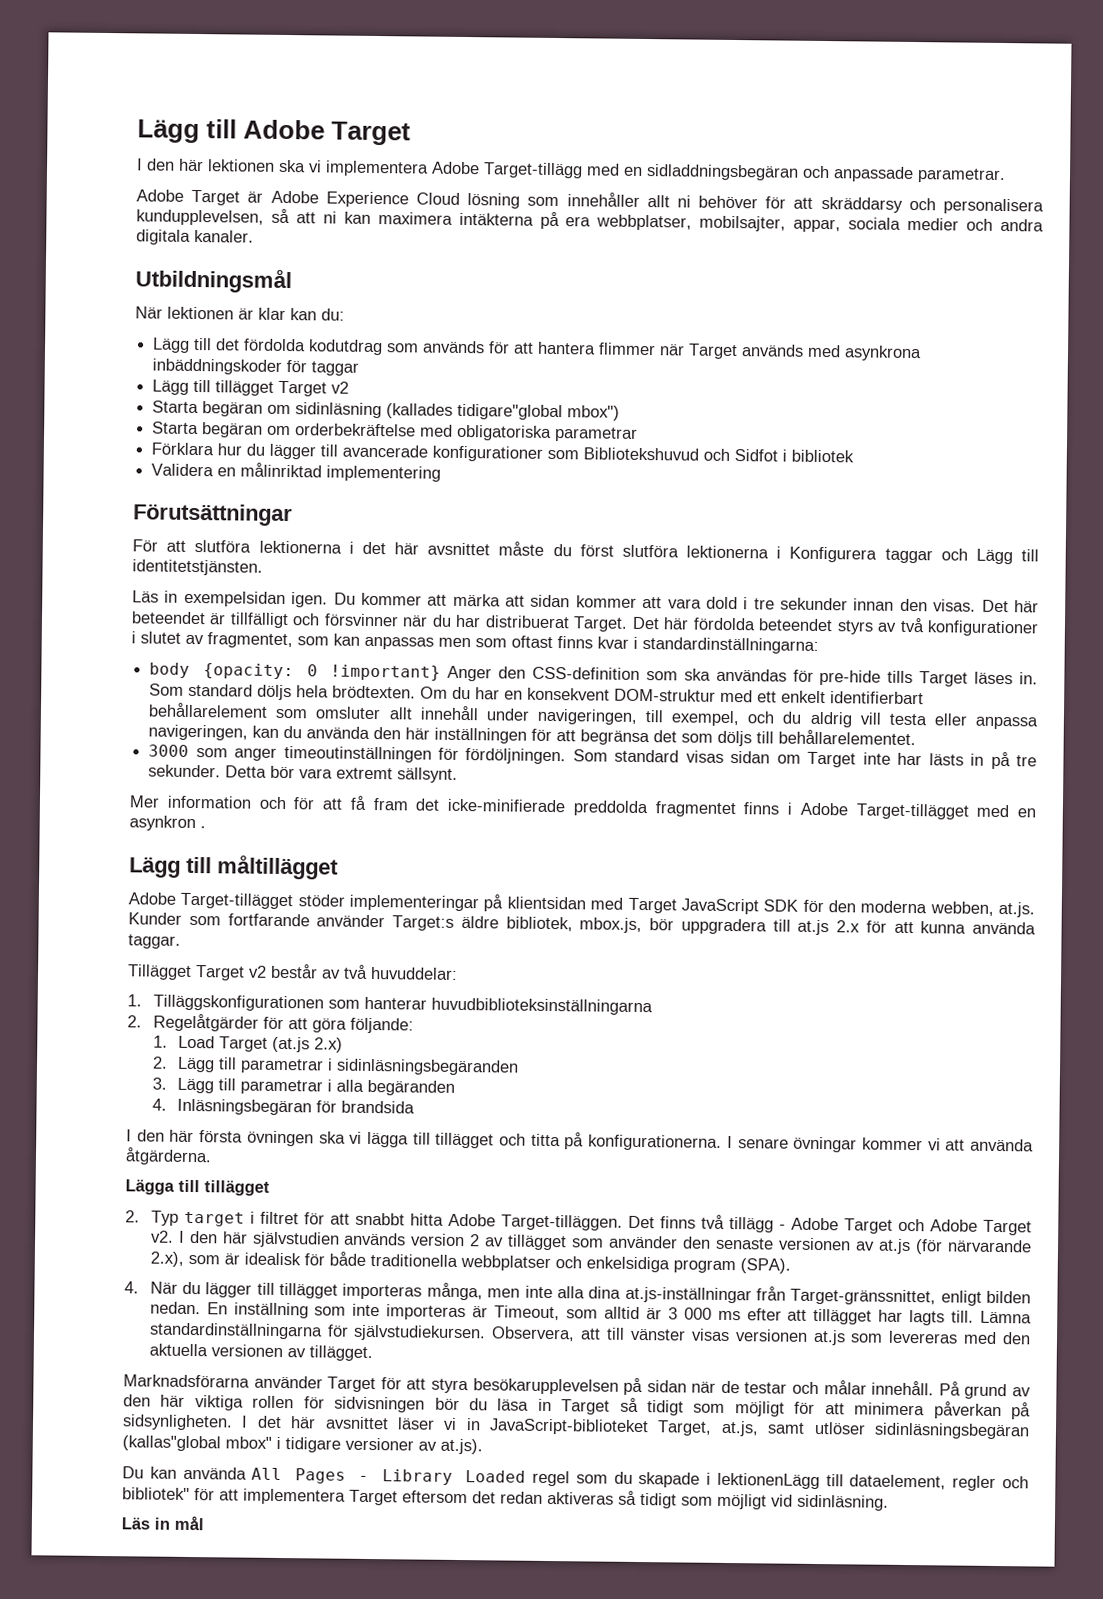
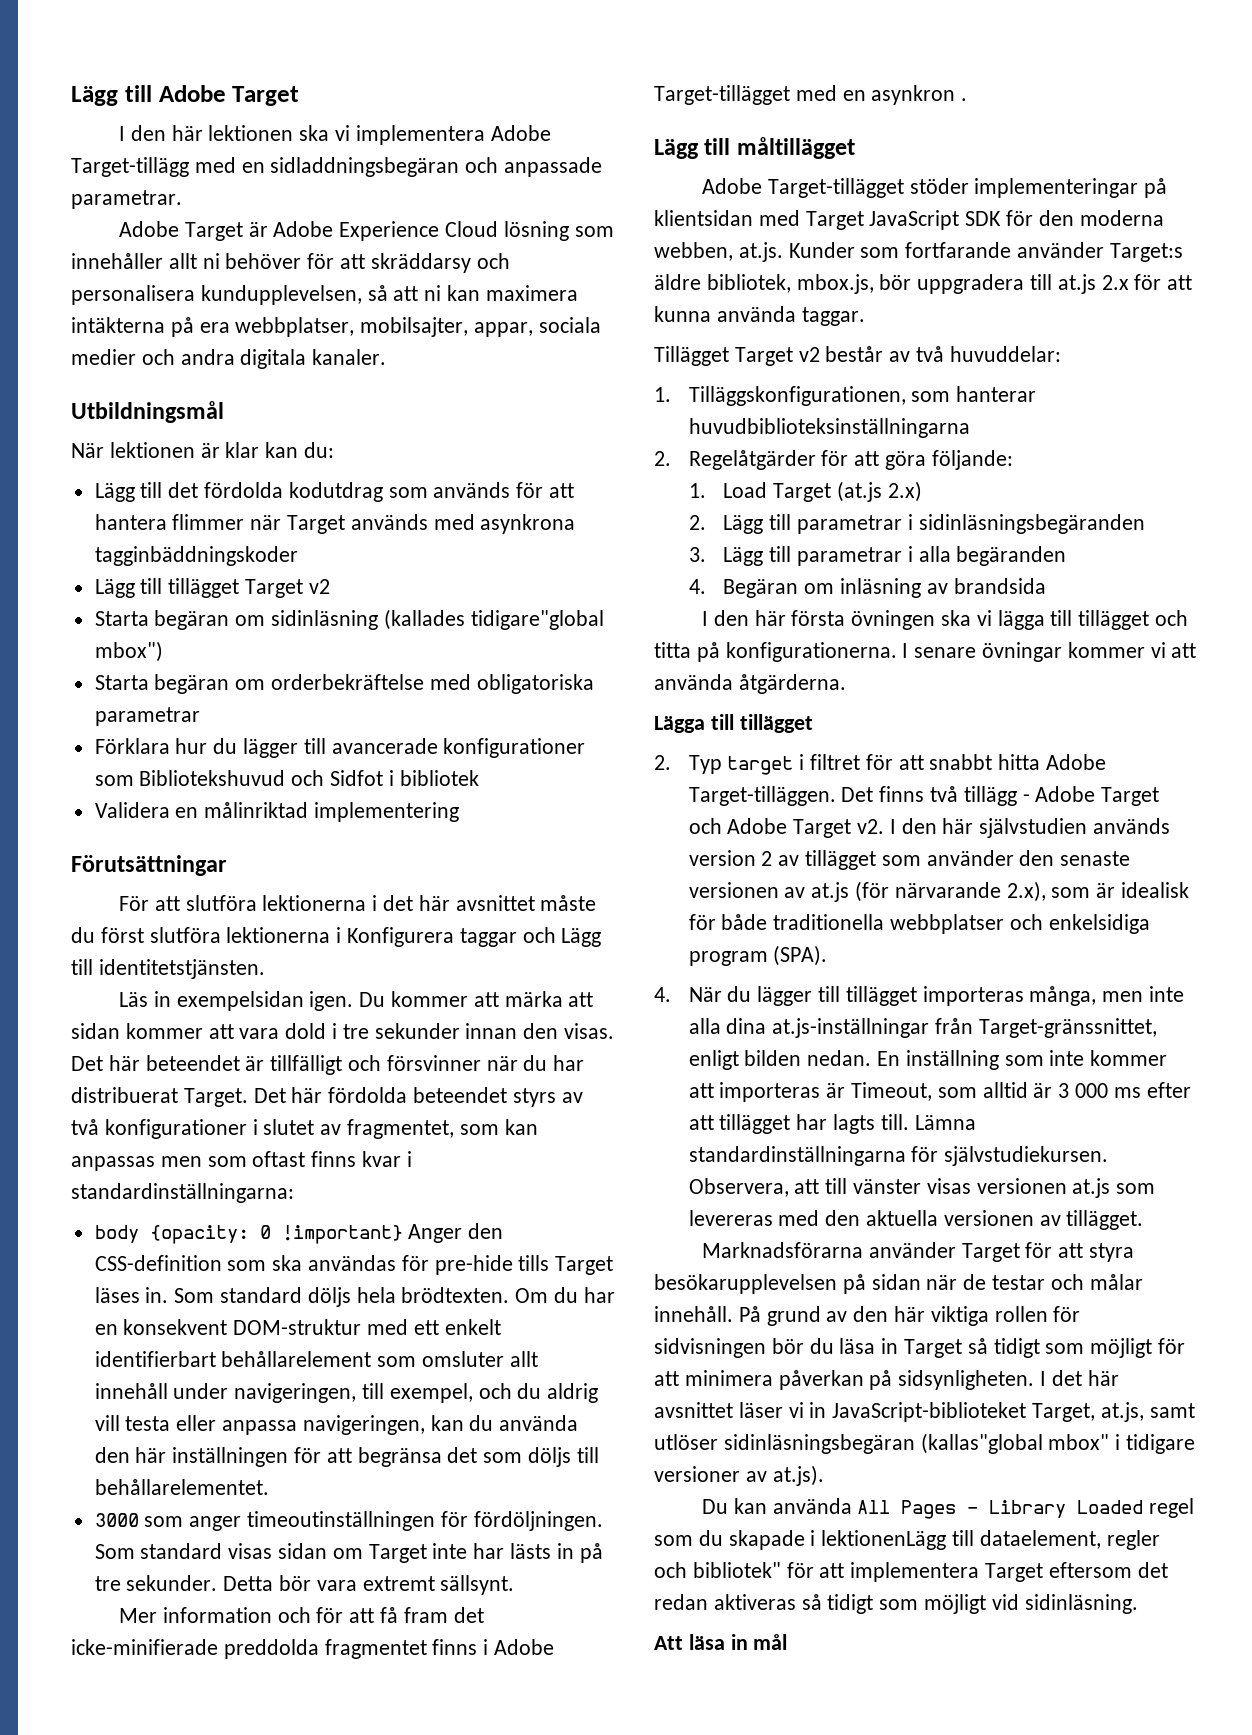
[152,358,360,376] inbäddningskoder för taggar -> [94,546,298,566] tagginbäddningskoder
[152,994,324,1012] Tilläggskonfigurationen -> [688,386,906,406] Tilläggskonfigurationen,
[177,1098,338,1116] Inläsningsbegäran för -> [723,578,948,598] Begäran om inläsning av
(381, 1310) none -> [1090,1050,1168,1066] [688,1083,714,1098] kommer att
[121,1517,150,1530] Läs -> [654,1634,725,1650] Att läsa

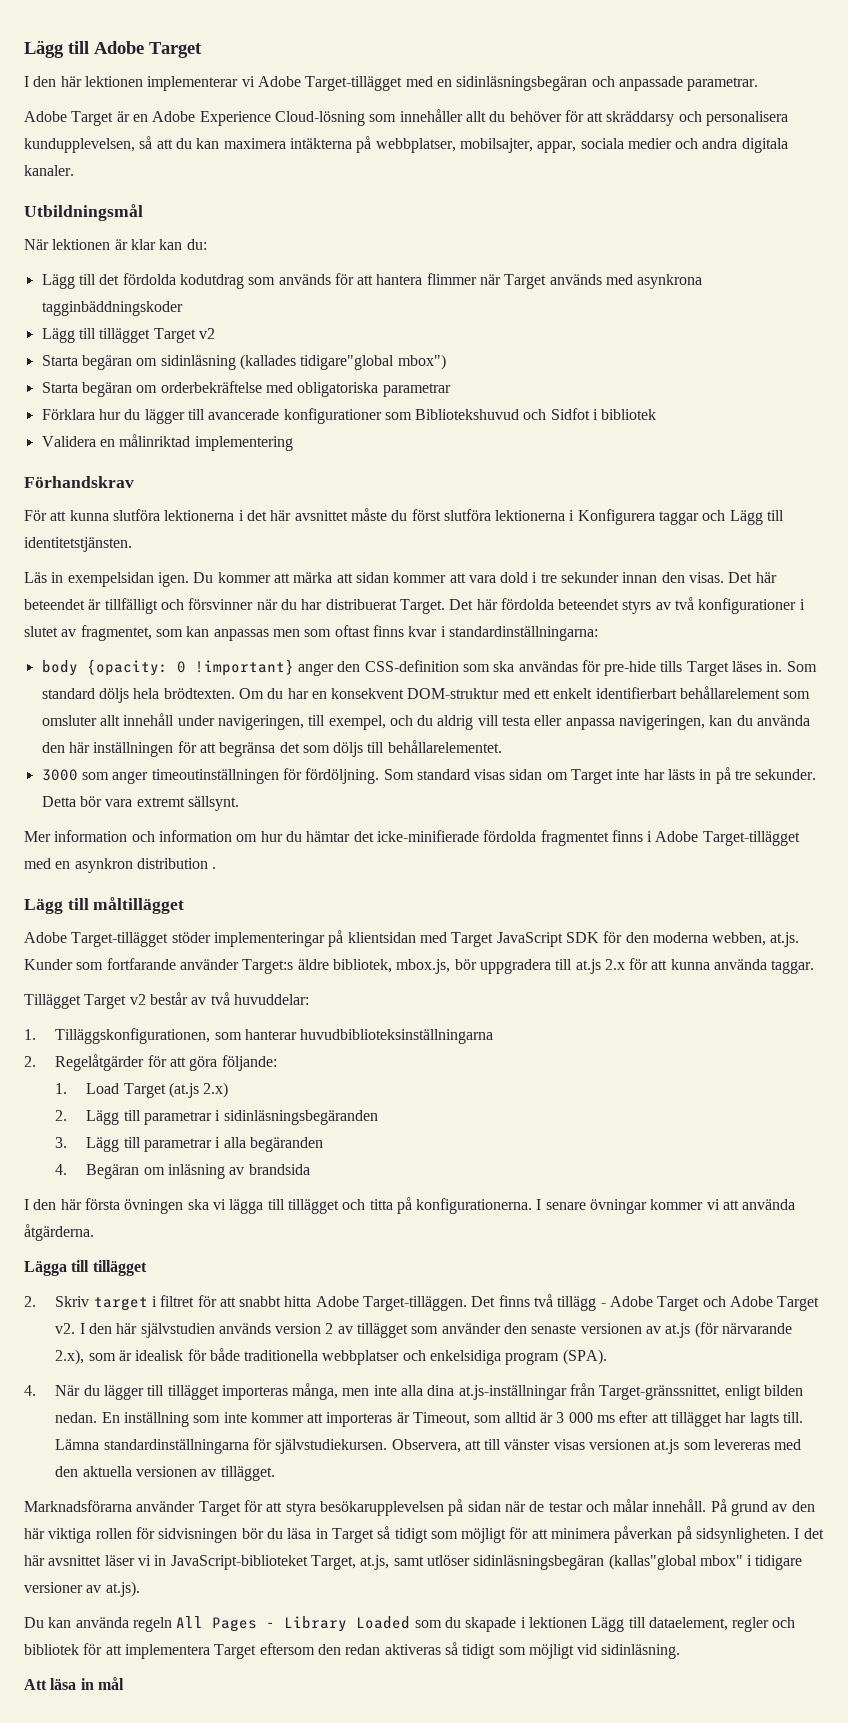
[299,125,551,145] [71,157,460,177] ska vi implementera Adobe Target-tillägg med en sidladdningsbegäran -> [147,76,588,91] implementerar vi Adobe Target-tillägget med en sidinläsningsbegäran
(268, 229) none -> [132,114,148,122] en
[444,221,569,241] Cloud lösning -> [274,111,365,126] Cloud-lösning
[202,253,220,269] ni -> [489,111,506,122] du
[424,285,442,301] ni -> [175,138,192,149] du
[199,322,230,333] era -> (372, 144) none
[71,855,227,876] Förutsättningar -> [24,476,134,488] Förhandskrav
(180, 903) none -> [69,510,109,521] kunna
[408,1224,463,1243] Anger -> [297,663,334,676] anger
[473,1511,603,1531] fördöljningen. -> [305,768,380,784] fördöljning.
[316,1607,448,1623] för att få fram -> [158,830,351,842] information om hur du hämtar
[223,1639,319,1659] preddolda -> [483,830,537,842] fördolda
(956, 95) none -> [136,858,208,869] distribution
[688,755,722,774] Typ -> [55,1296,90,1307] Skriv
(852, 1506) none -> [132,1617,172,1632] regeln
[1149,1498,1195,1518] regel -> (411, 1622) none
[821,1530,947,1550] lektionenLägg -> [528,1617,625,1632] lektionen Lägg
[692,1562,781,1578] bibliotek" -> [24,1644,79,1655] bibliotek
[1137,1562,1168,1578] det -> [317,1644,341,1655] den

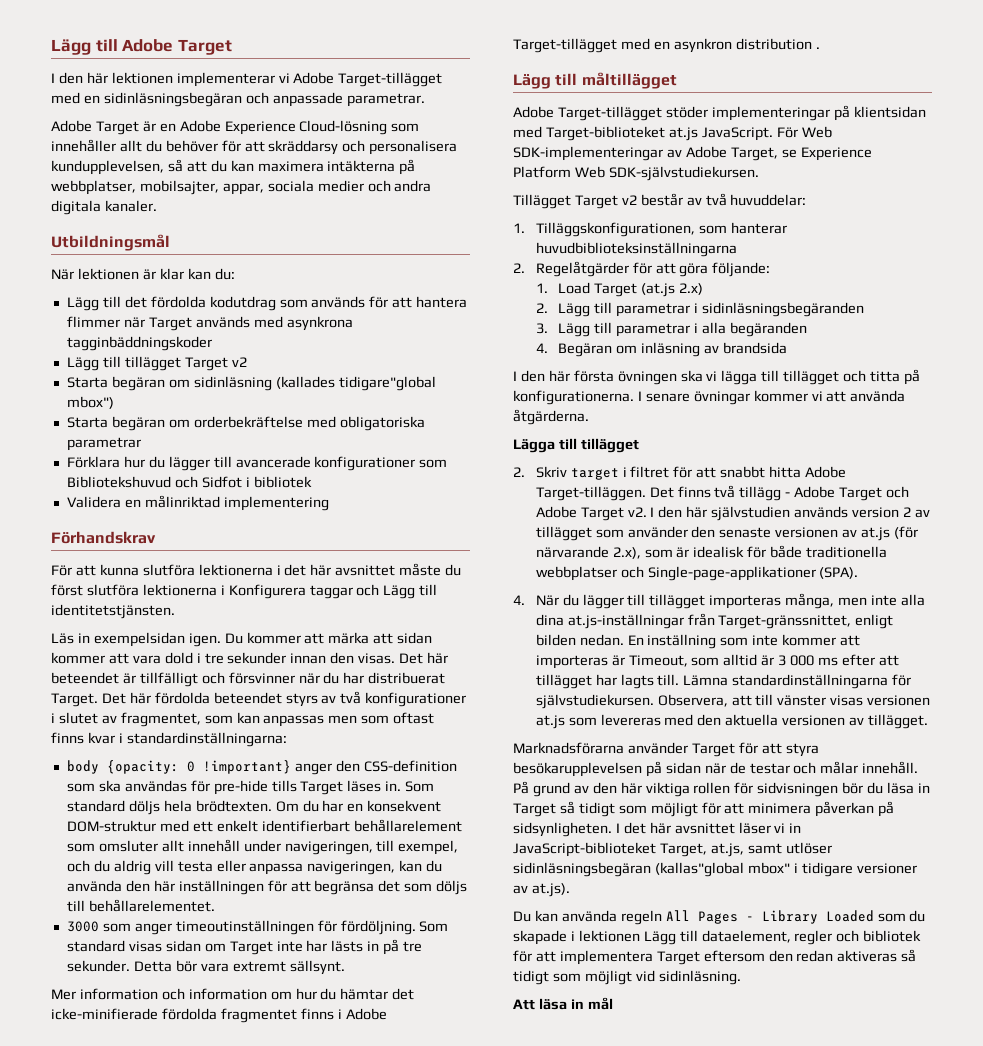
[451,931,800,947] [24,958,815,974] Target JavaScript SDK för den moderna webben, at.js. Kunder som fortfarande använder Target:s äldre bibliotek, mbox.js, bör uppgradera till at.js 2.x för att kunna använda taggar. -> [545,126,832,141] [513,146,872,161] [513,166,759,181] Target-biblioteket at.js JavaScript. För Web SDK-implementeringar av Adobe Target, se Experience Platform Web SDK-självstudiekursen.
[430,1350,560,1365] enkelsidiga program -> [647,566,816,581] Single-page-applikationer

